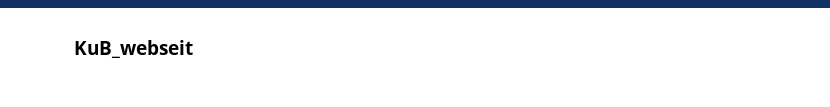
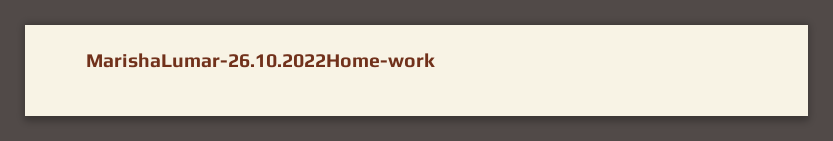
[74,40,193,58] KuB_webseit -> [86,53,435,68] MarishaLumar-26.10.2022Home-work

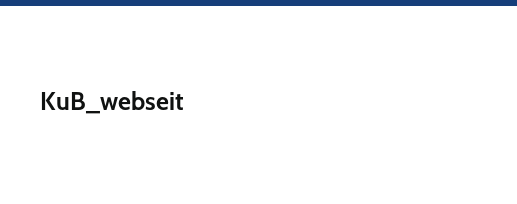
[86,53,435,68] MarishaLumar-26.10.2022Home-work -> [40,91,184,114] KuB_webseit

